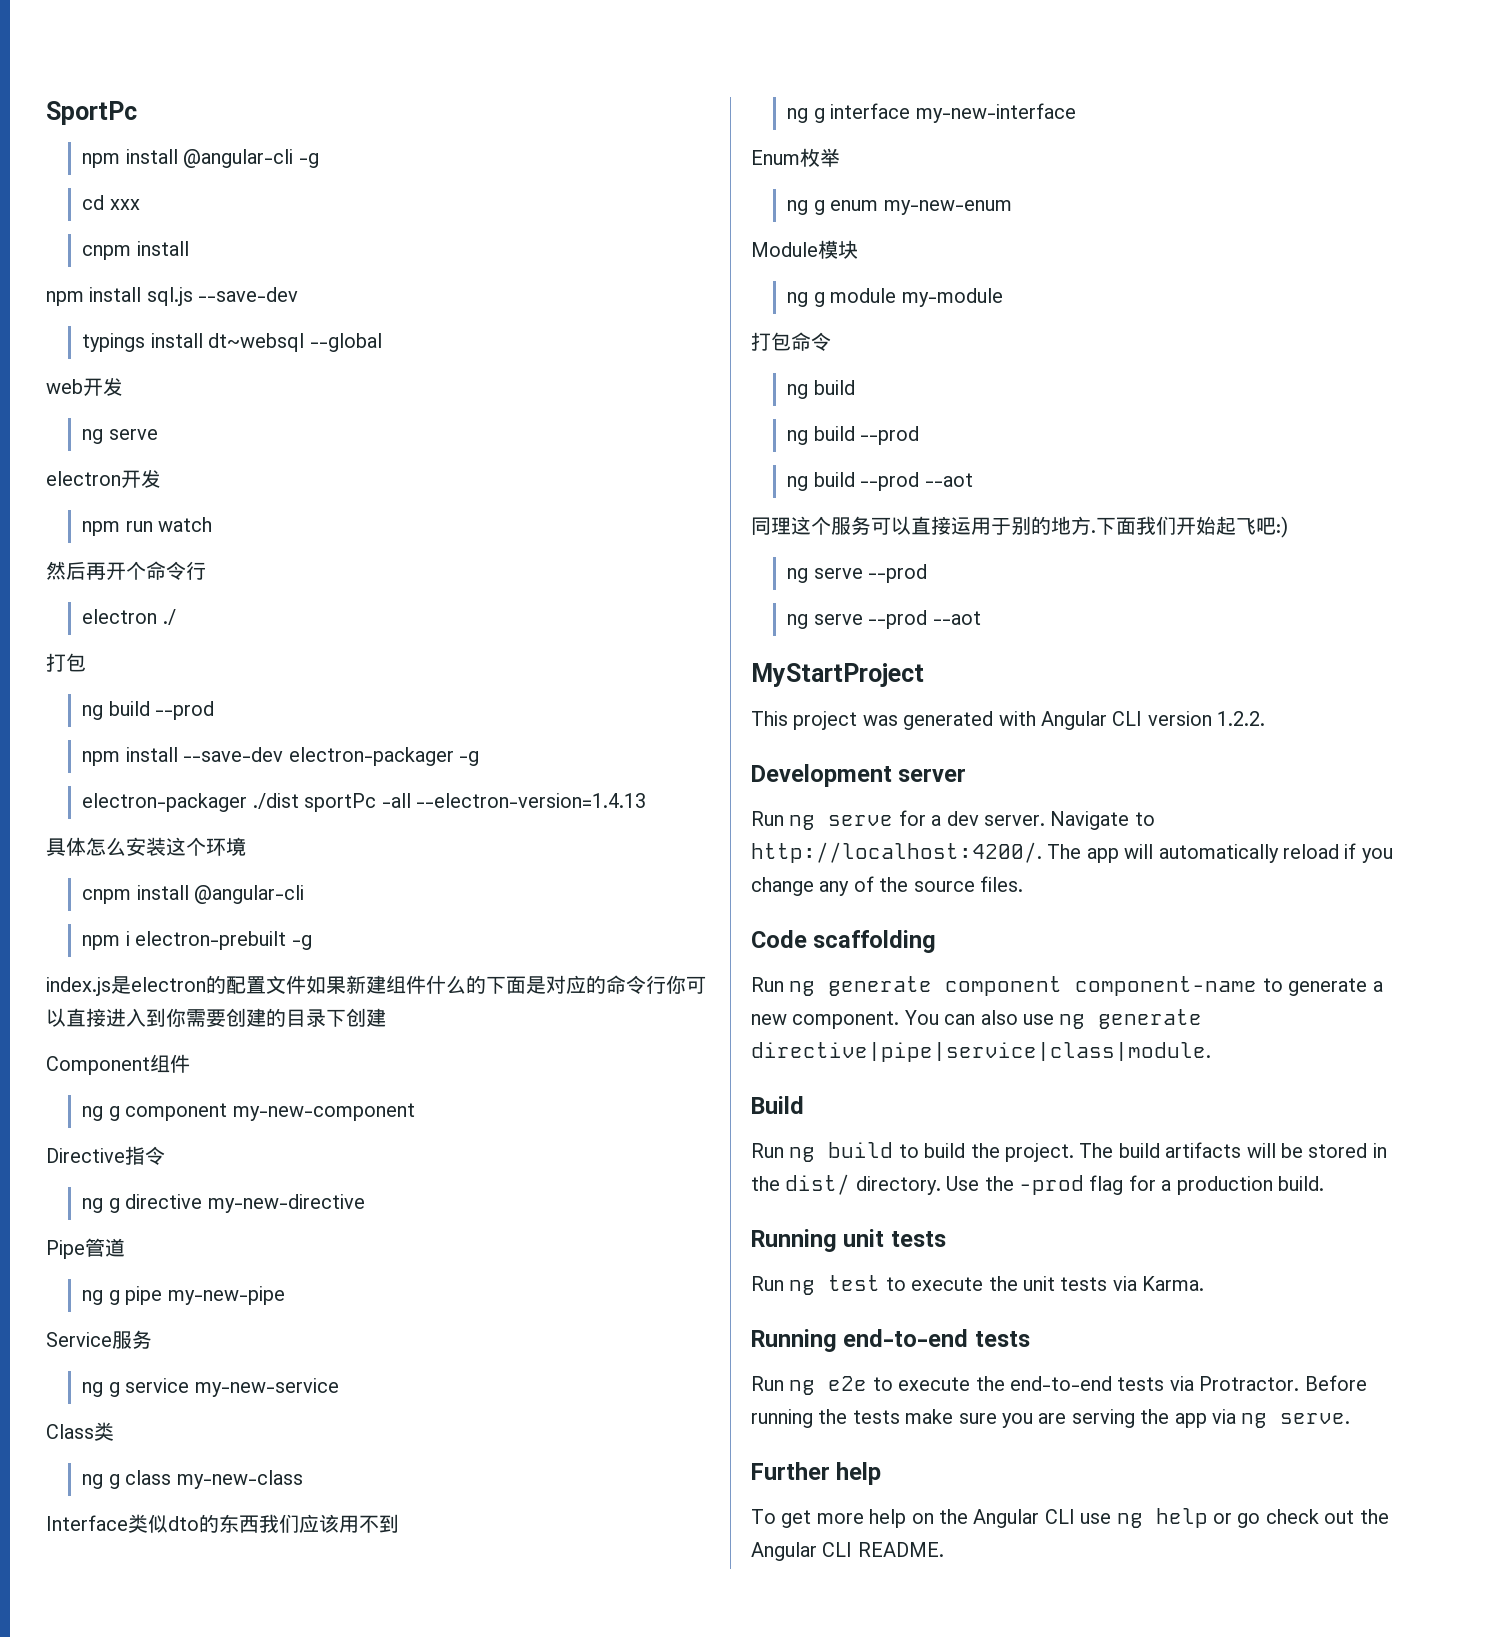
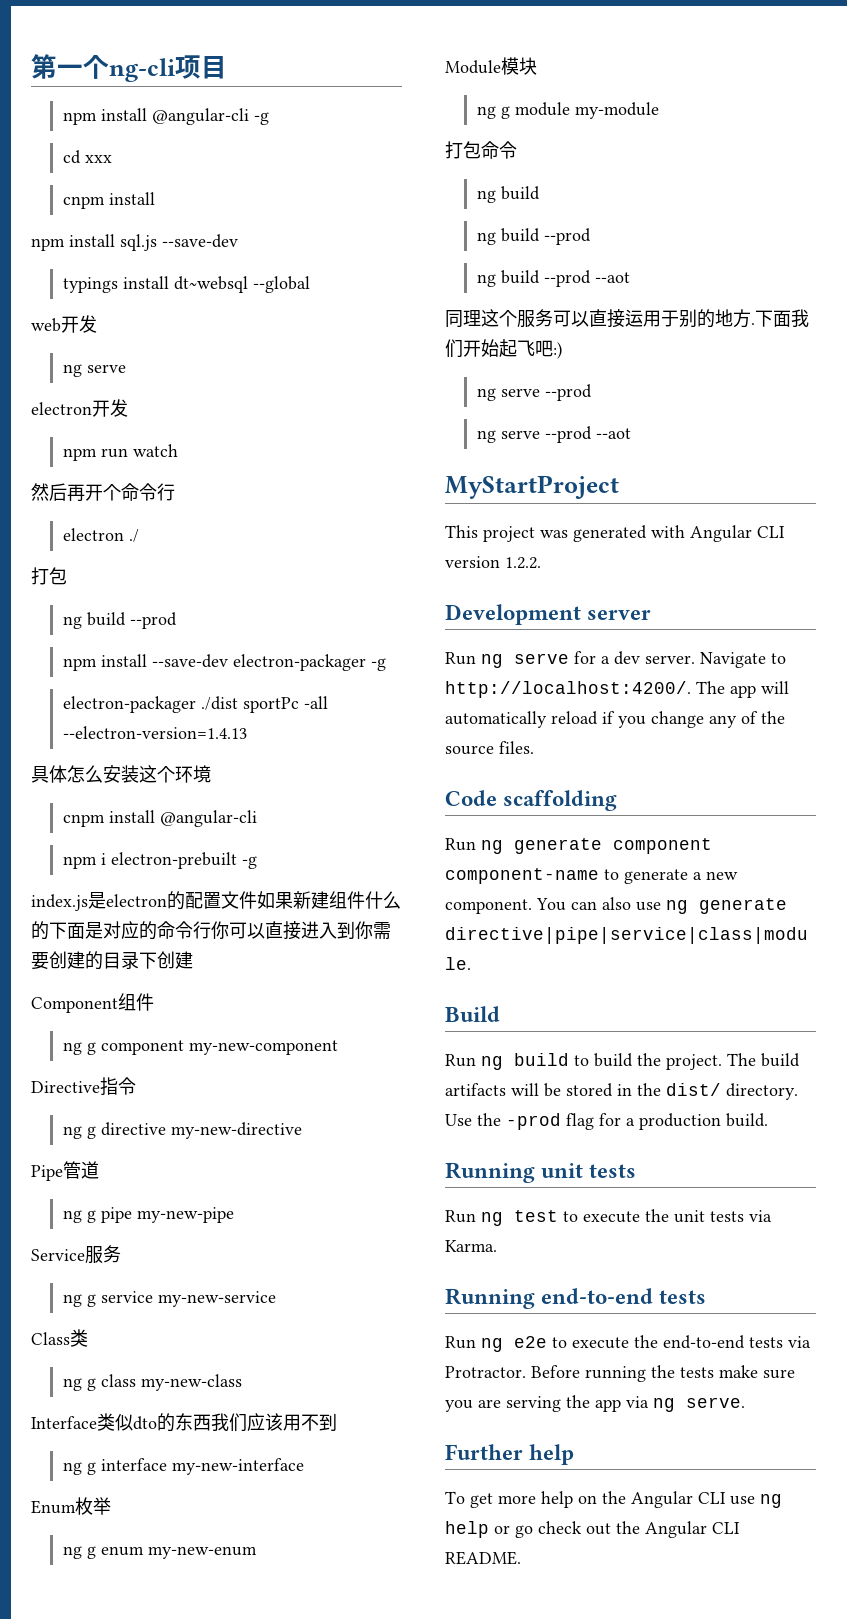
[46,101,137,125] SportPc -> [31,54,227,82] 第一个ng-cli项目

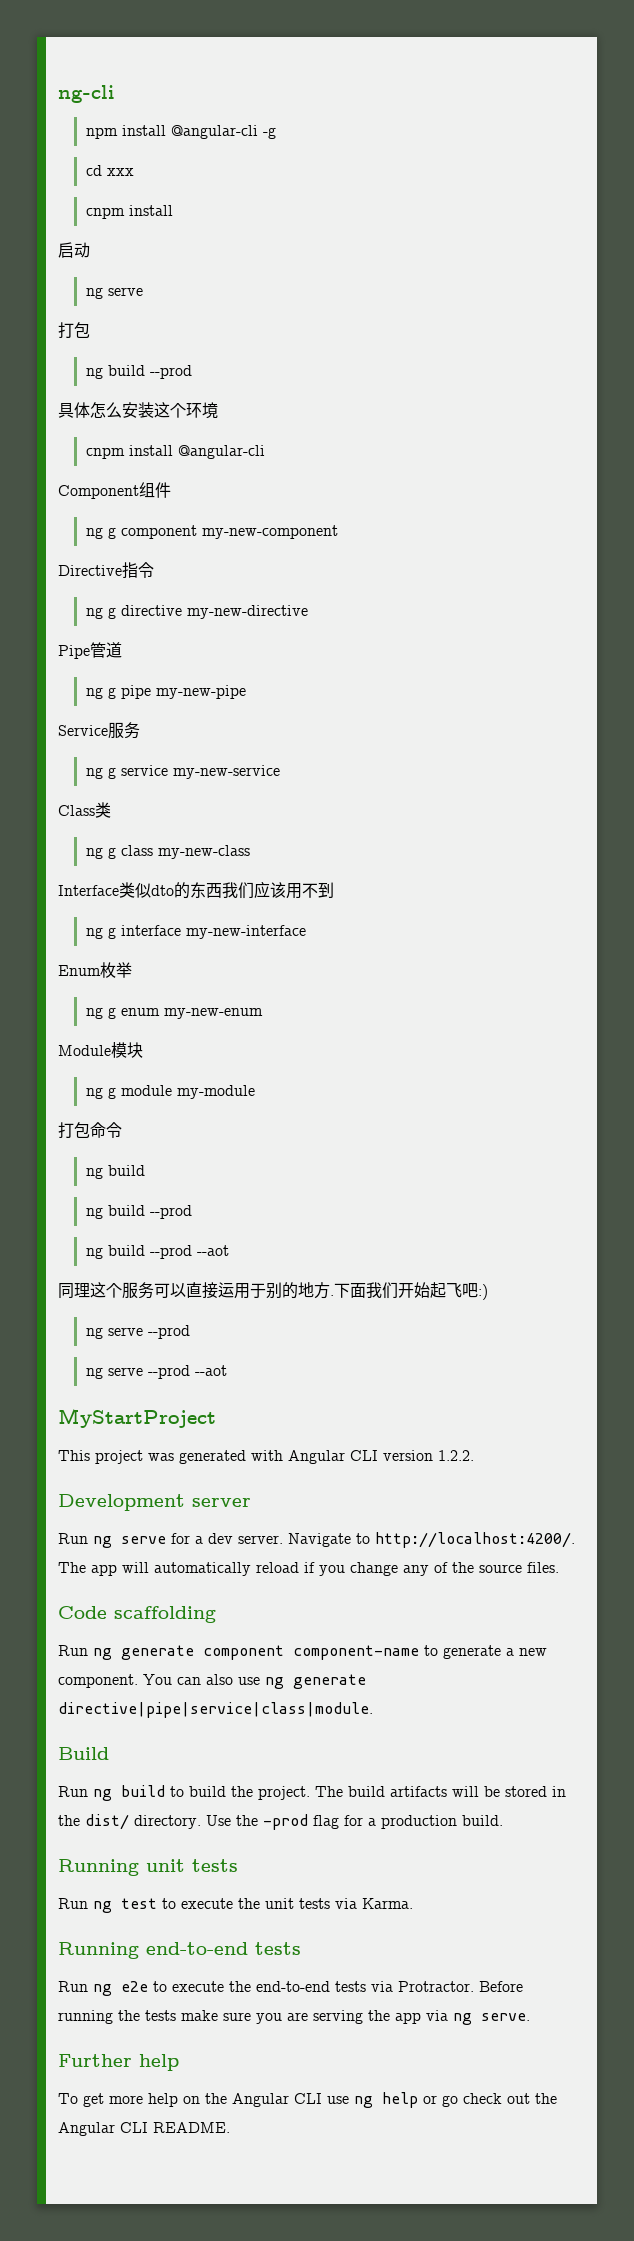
[31,54,109,79] 第一个 -> (58, 94) none
[175,55,227,79] 项目 -> (115, 94) none
[31,234,238,251] [63,276,311,293] [31,315,97,333] [63,364,127,377] [31,399,128,417] [63,444,179,461] [31,483,175,502] [63,528,140,542] [31,567,67,585] [63,612,178,629] [63,654,387,671] [63,696,329,713] [63,726,248,739] npm install sql.js --save-dev // typings install dt~websql --global // web开发 // ng serve // electron开发 // npm run watch // 然后再开个命令行 // electron ./ // 打包 // ng build --prod // npm install --save-dev electron-packager -g // electron-packager ./dist sportPc -all --electron-version=1.4.13 -> [58,242,90,258] [85,287,143,299] [58,322,90,338] [85,365,192,379] 启动 // ng serve // 打包 // ng build --prod
[63,852,258,869] [31,891,401,911] [31,921,391,940] [31,951,193,970] // npm i electron-prebuilt -g // index.js是electron的配置文件如果新建组件什么的下面是对应的命令行你可以直接进入到你需要创建的目录下创建 -> (265, 452) none

